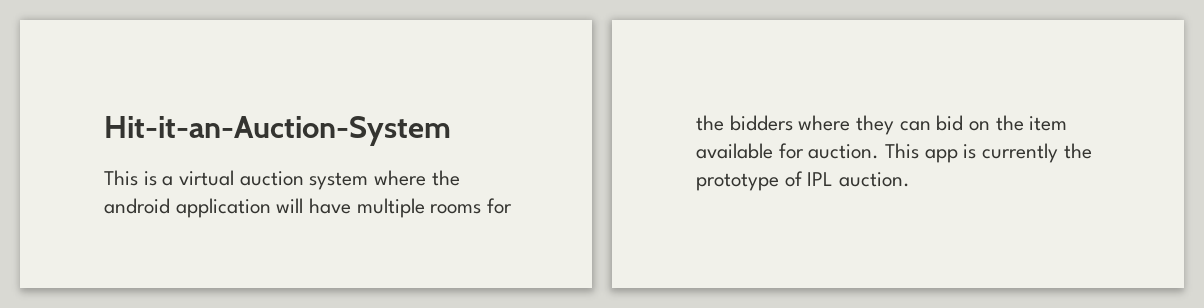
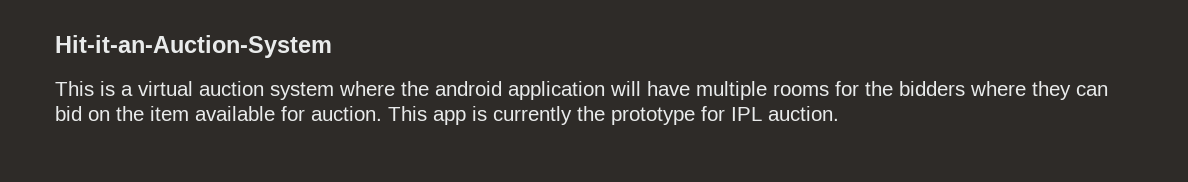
[784,171,803,187] of -> [701,106,725,121] for

